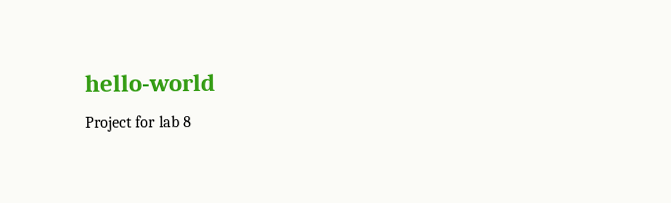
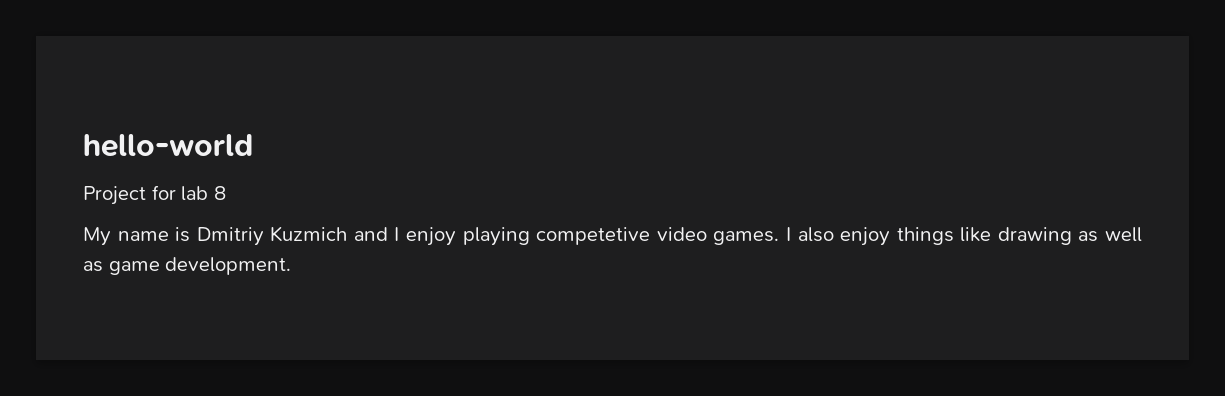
(192, 122) none -> [83,226,1142,246] [83,257,292,275] // My name is Dmitriy Kuzmich and I enjoy playing competetive video games. I also enjoy things like drawing as well as game development.

